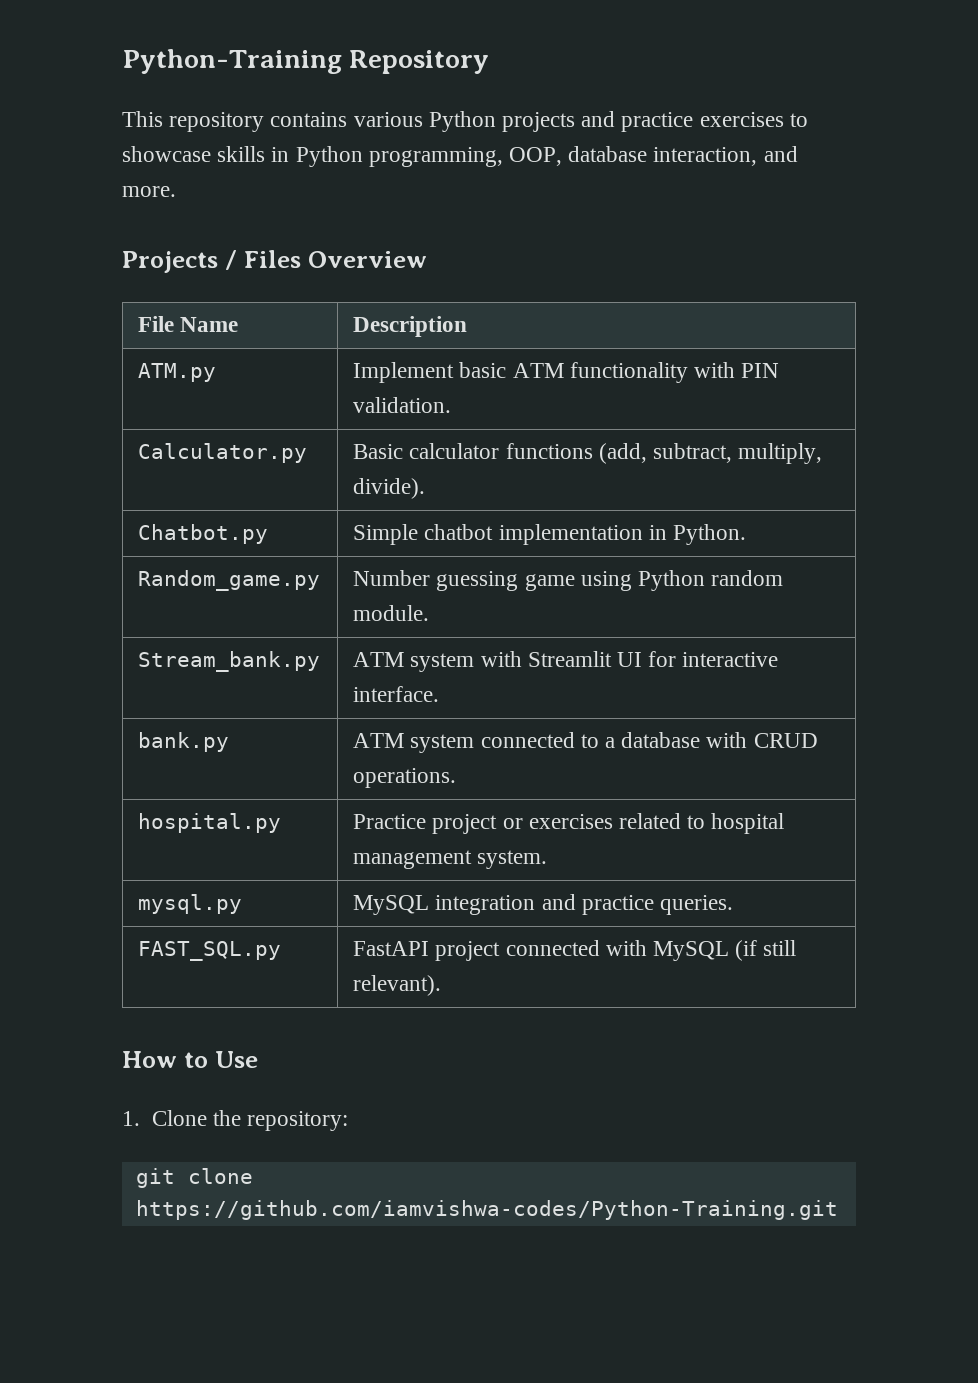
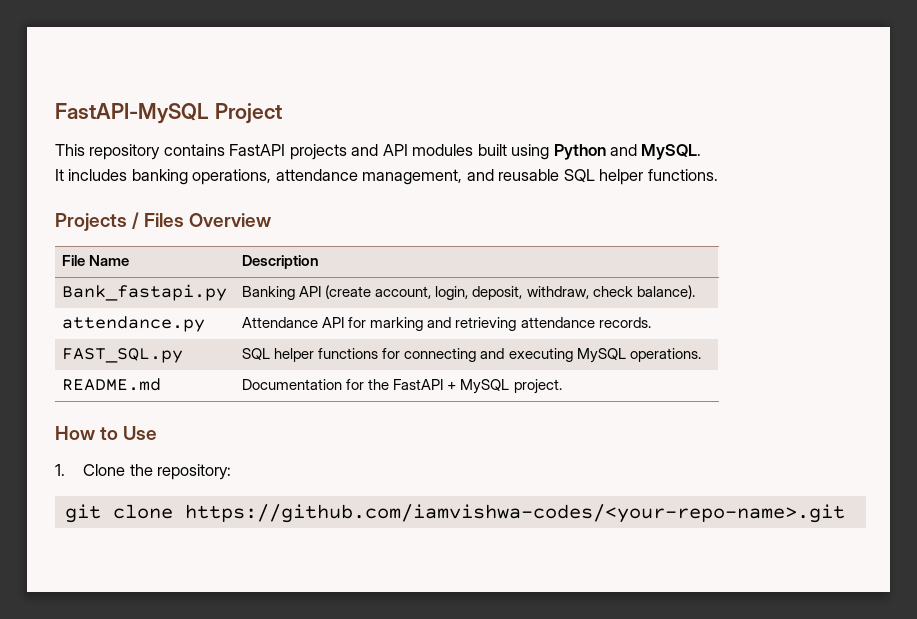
[122,49,490,74] Python-Training Repository -> [55,103,282,124] FastAPI-MySQL Project
[353,111,808,132] [122,146,798,167] [122,186,176,197] various Python projects and practice exercises to showcase skills in Python programming, OOP, database interaction, and more. -> [229,144,702,160] [55,169,718,185] FastAPI projects and API modules built using Python and MySQL. // It includes banking operations, attendance management, and reusable SQL helper functions.
[138,363,217,382] [353,362,780,383] [353,397,452,413] [138,443,308,463] [353,443,823,464] [353,478,426,499] [138,524,269,544] [353,524,747,545] [138,570,321,591] [353,570,784,591] [353,605,430,621] [138,651,321,672] [353,651,779,672] [353,686,440,702] [138,732,230,752] [353,732,818,753] [353,768,457,788] [138,813,282,833] [353,813,785,834] [353,850,548,869] [138,894,243,914] [353,894,734,915] [138,941,282,961] [353,940,797,961] [353,975,442,996] ATM.py | Implement basic ATM functionality with PIN validation. // Calculator.py | Basic calculator functions (add, subtract, multiply, divide). // Chatbot.py | Simple chatbot implementation in Python. // Random_game.py | Number guessing game using Python random module. // Stream_bank.py | ATM system with Streamlit UI for interactive interface. // bank.py | ATM system connected to a database with CRUD operations. // hospital.py | Practice project or exercises related to hospital management system. // mysql.py | MySQL integration and practice queries. // FAST_SQL.py | FastAPI project connected with MySQL (if still relevant). -> [62,284,228,301] [242,285,695,300] [62,316,206,332] [242,317,651,331] [62,348,184,363] [242,348,701,363] [62,378,162,391] [242,379,562,394] Bank_fastapi.py | Banking API (create account, login, deposit, withdraw, check balance). // attendance.py | Attendance API for marking and retrieving attendance records. // FAST_SQL.py | SQL helper functions for connecting and executing MySQL operations. // README.md | Documentation for the FastAPI + MySQL project.
[135,1200,838,1220] https://github.com/iamvishwa-codes/Python-Training.git -> [184,504,845,523] https://github.com/iamvishwa-codes/<your-repo-name>.git

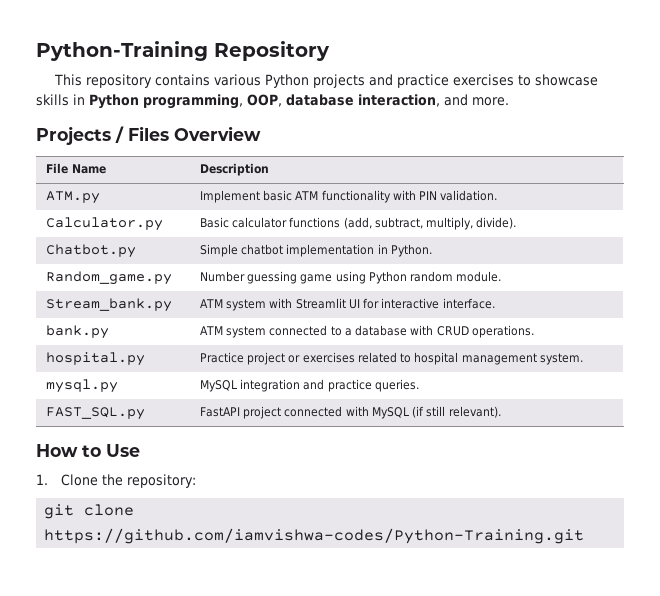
[55,103,282,124] FastAPI-MySQL Project -> [36,41,330,61] Python-Training Repository
[229,144,702,160] [55,169,718,185] FastAPI projects and API modules built using Python and MySQL. // It includes banking operations, attendance management, and reusable SQL helper functions. -> [213,74,598,88] [36,94,509,109] various Python projects and practice exercises to showcase skills in Python programming, OOP, database interaction, and more.
[62,284,228,301] [242,285,695,300] [62,316,206,332] [242,317,651,331] [62,348,184,363] [242,348,701,363] [62,378,162,391] [242,379,562,394] Bank_fastapi.py | Banking API (create account, login, deposit, withdraw, check balance). // attendance.py | Attendance API for marking and retrieving attendance records. // FAST_SQL.py | SQL helper functions for connecting and executing MySQL operations. // README.md | Documentation for the FastAPI + MySQL project. -> [45,191,100,204] [199,190,498,203] [45,217,163,231] [199,217,517,230] [45,244,136,258] [199,244,432,257] [45,271,172,285] [199,271,502,284] [45,298,172,312] [199,298,495,311] [45,325,109,339] [199,325,534,338] [45,352,145,366] [199,352,583,365] [45,379,118,393] [199,379,419,392] [45,407,145,420] [199,406,501,419] ATM.py | Implement basic ATM functionality with PIN validation. // Calculator.py | Basic calculator functions (add, subtract, multiply, divide). // Chatbot.py | Simple chatbot implementation in Python. // Random_game.py | Number guessing game using Python random module. // Stream_bank.py | ATM system with Streamlit UI for interactive interface. // bank.py | ATM system connected to a database with CRUD operations. // hospital.py | Practice project or exercises related to hospital management system. // mysql.py | MySQL integration and practice queries. // FAST_SQL.py | FastAPI project connected with MySQL (if still relevant).
[184,504,845,523] https://github.com/iamvishwa-codes/<your-repo-name>.git -> [44,528,585,544] https://github.com/iamvishwa-codes/Python-Training.git

